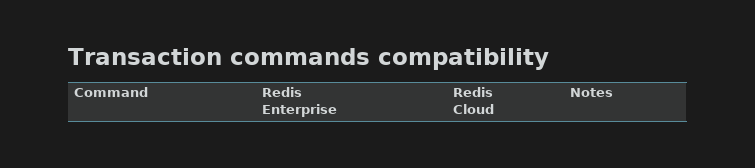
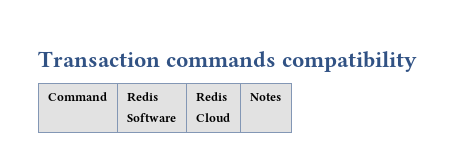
[262,104,338,117] Enterprise -> [126,113,176,122] Software

